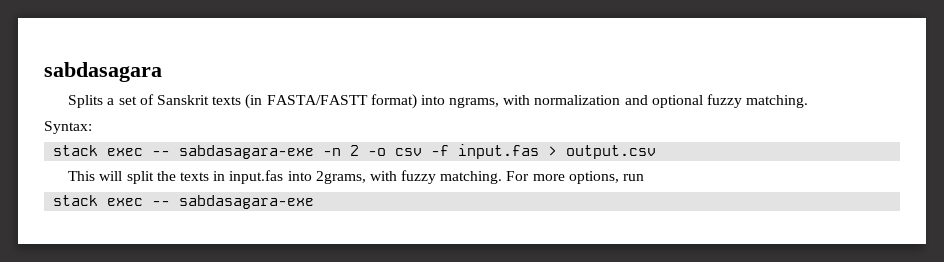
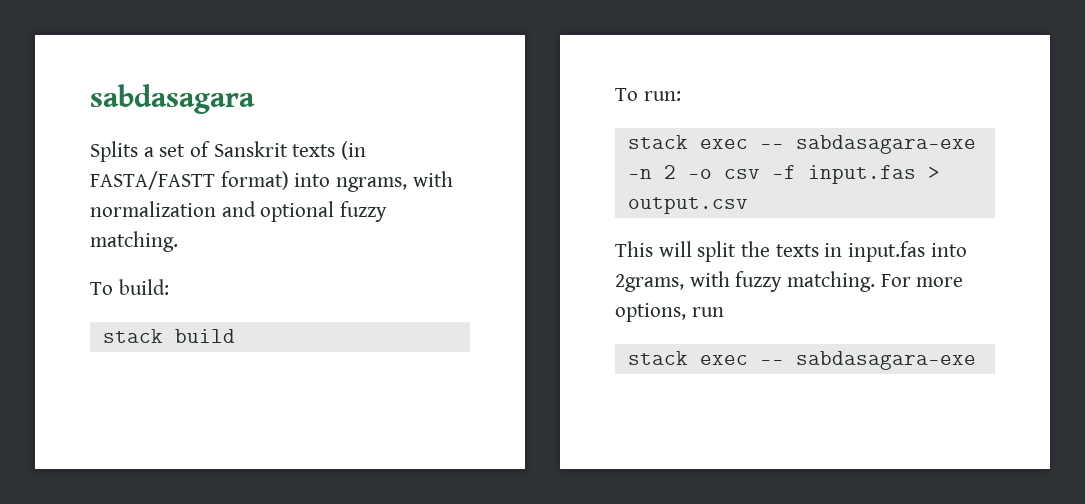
[44,121,92,134] Syntax: -> [90,279,169,295] [102,329,235,343] [615,88,681,101] To build: // stack build // To run:

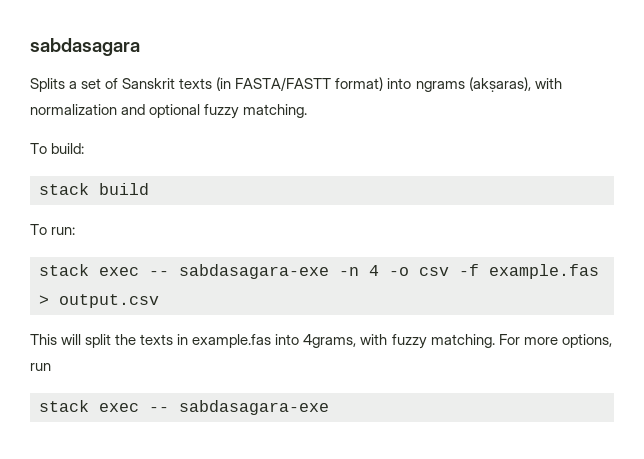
[336,177,408,192] ngrams, -> [415,77,531,92] ngrams (akṣaras),
[663,165,676,179] 2 -> [369,265,379,276] 4
[807,165,916,184] input.fas -> [489,264,599,279] example.fas
[848,241,967,262] [615,274,684,292] input.fas into 2grams, -> [192,334,357,348] example.fas into 4grams,

